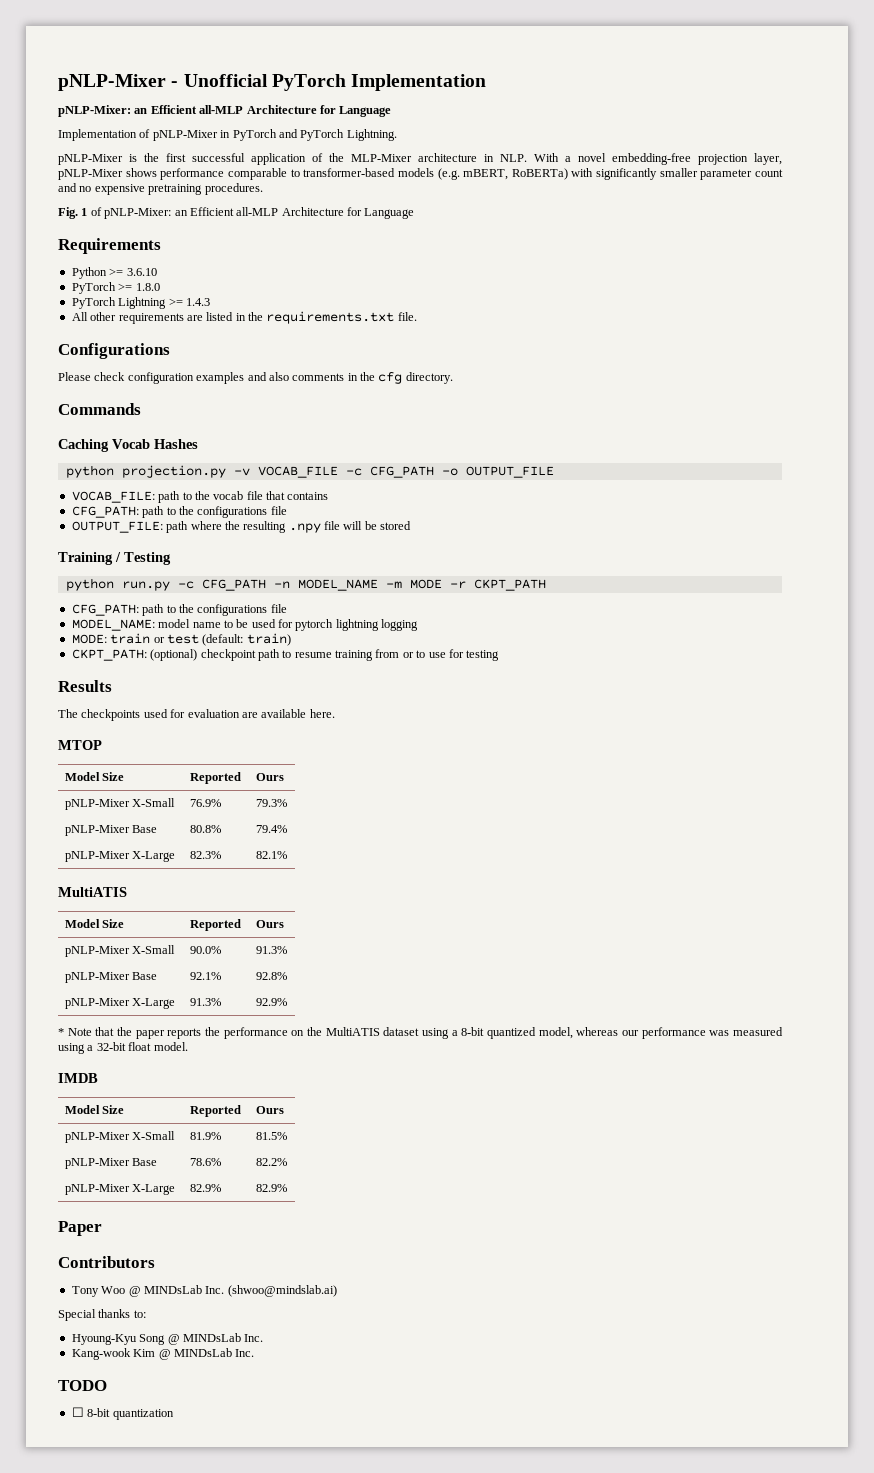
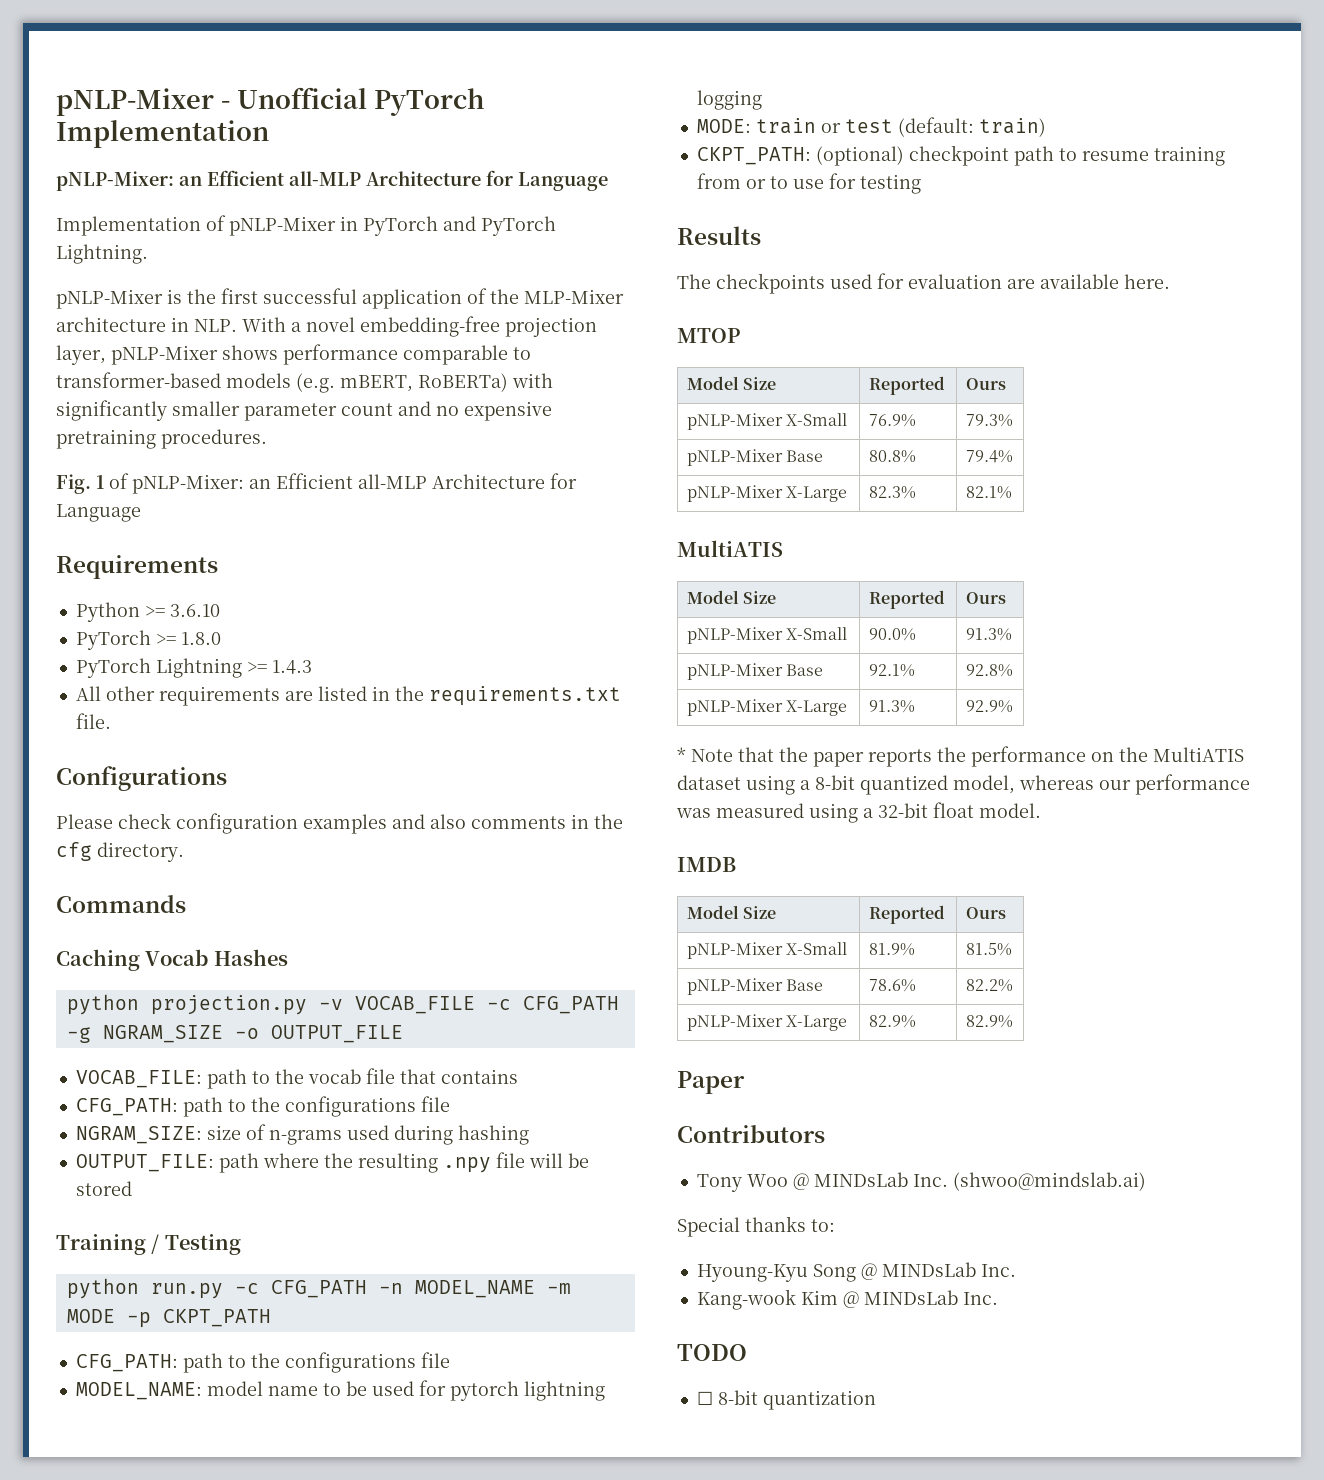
(434, 472) none -> [66,1025,223,1043] -g NGRAM_SIZE
(287, 510) none -> [75,1124,529,1145] // NGRAM_SIZE: size of n-grams used during hashing
[449,581,466,589] -r -> [126,1312,151,1328] -p

